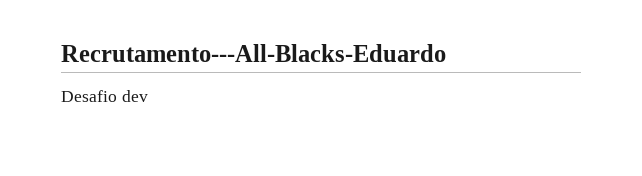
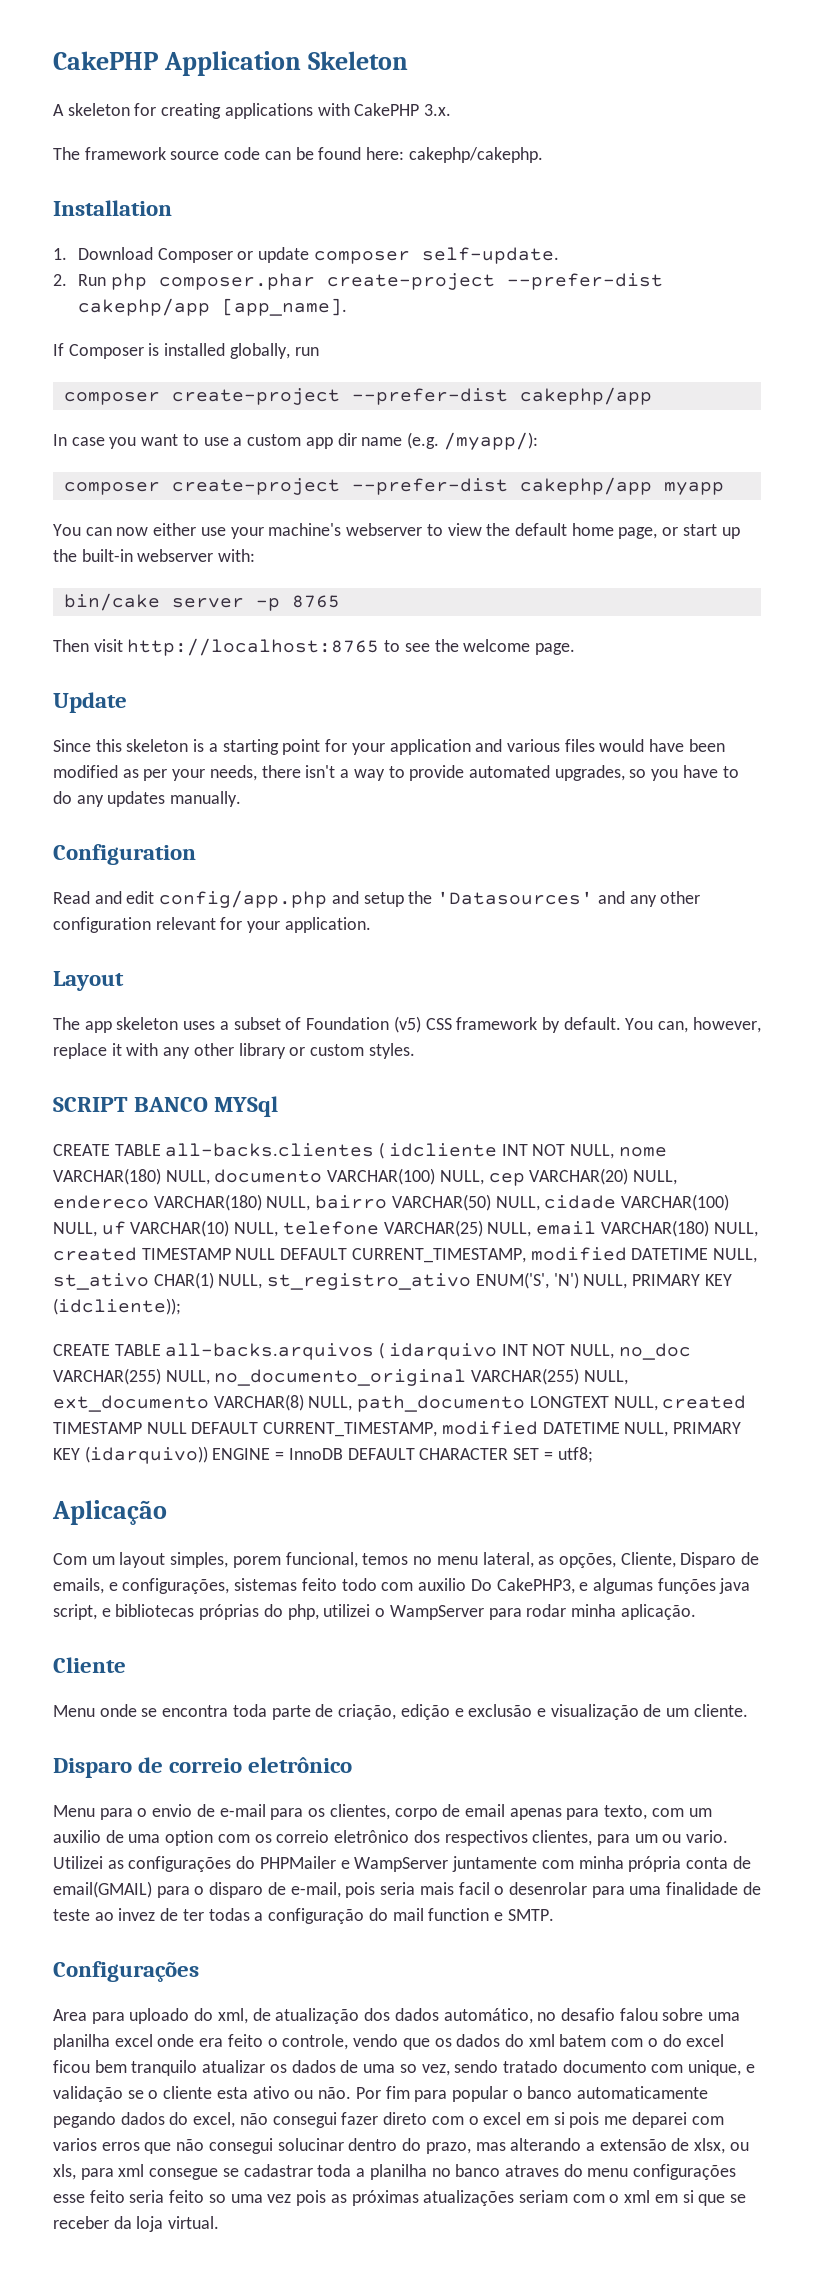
[61,44,446,62] [61,90,148,102] Recrutamento---All-Blacks-Eduardo // Desafio dev -> [53,51,409,76] [53,103,452,119] [53,147,543,163] [53,200,172,216] [53,247,559,264] [53,273,663,290] [77,298,347,316] [53,343,319,359] [63,387,652,405] [53,432,538,450] [63,477,724,495] [53,523,740,539] [53,549,256,562] [63,593,340,611] [53,638,576,656] [53,692,127,713] [53,739,725,755] [53,765,739,781] [53,791,242,807] [53,844,196,865] [53,890,701,908] [53,917,371,933] [53,971,124,991] [53,1016,761,1033] [53,1043,415,1059] [53,1096,279,1117] [53,1142,667,1159] [53,1168,678,1186] [53,1194,730,1211] [53,1220,758,1237] [53,1247,758,1263] [53,1272,732,1290] [53,1298,181,1315] [53,1342,691,1360] [53,1368,628,1386] [53,1394,747,1412] [53,1421,742,1437] [53,1446,593,1464] [52,1500,167,1525] [53,1552,760,1568] [53,1578,751,1594] [53,1604,696,1620] [53,1657,126,1673] [53,1704,748,1720] [53,1757,353,1778] [53,1804,712,1820] [53,1830,729,1846] [53,1856,751,1872] [53,1881,761,1898] [53,1908,554,1924] [53,1961,199,1982] [53,2008,741,2024] [53,2034,725,2050] [53,2060,755,2076] [53,2086,709,2102] [53,2112,724,2128] [53,2138,749,2154] [53,2164,737,2180] [53,2190,747,2206] [53,2216,220,2232] CakePHP Application Skeleton // A skeleton for creating applications with CakePHP 3.x. // The framework source code can be found here: cakephp/cakephp. // Installation // 1. Download Composer or update composer self-update. // 2. Run php composer.phar create-project --prefer-dist cakephp/app [app_name]. // If Composer is installed globally, run // composer create-project --prefer-dist cakephp/app // In case you want to use a custom app dir name (e.g. /myapp/): // composer create-project --prefer-dist cakephp/app myapp // You can now either use your machine's webserver to view the default home page, or start up the built-in webserver with: // bin/cake server -p 8765 // Then visit http://localhost:8765 to see the welcome page. // Update // Since this skeleton is a starting point for your application and various files would have been modified as per your needs, there isn't a way to provide automated upgrades, so you have to do any updates manually. // Configuration // Read and edit config/app.php and setup the 'Datasources' and any other configuration relevant for your application. // Layout // The app skeleton uses a subset of Foundation (v5) CSS framework by default. You can, however, replace it with any other library or custom styles. // SCRIPT BANCO MYSql // CREATE TABLE all-backs.clientes ( idcliente INT NOT NULL, nome VARCHAR(180) NULL, documento VARCHAR(100) NULL, cep VARCHAR(20) NULL, endereco VARCHAR(180) NULL, bairro VARCHAR(50) NULL, cidade VARCHAR(100) NULL, uf VARCHAR(10) NULL, telefone VARCHAR(25) NULL, email VARCHAR(180) NULL, created TIMESTAMP NULL DEFAULT CURRENT_TIMESTAMP, modified DATETIME NULL, st_ativo CHAR(1) NULL, st_registro_ativo ENUM('S', 'N') NULL, PRIMARY KEY (idcliente)); // CREATE TABLE all-backs.arquivos ( idarquivo INT NOT NULL, no_doc VARCHAR(255) NULL, no_documento_original VARCHAR(255) NULL, ext_documento VARCHAR(8) NULL, path_documento LONGTEXT NULL, created TIMESTAMP NULL DEFAULT CURRENT_TIMESTAMP, modified DATETIME NULL, PRIMARY KEY (idarquivo)) ENGINE = InnoDB DEFAULT CHARACTER SET = utf8; // Aplicação // Com um layout simples, porem funcional, temos no menu lateral, as opções, Cliente, Disparo de emails, e configurações, sistemas feito todo com auxilio Do CakePHP3, e algumas funções java script, e bibliotecas próprias do php, utilizei o WampServer para rodar minha aplicação. // Cliente // Menu onde se encontra toda parte de criação, edição e exclusão e visualização de um cliente. // Disparo de correio eletrônico // Menu para o envio de e-mail para os clientes, corpo de email apenas para texto, com um auxilio de uma option com os correio eletrônico dos respectivos clientes, para um ou vario. Utilizei as configurações do PHPMailer e WampServer juntamente com minha própria conta de email(GMAIL) para o disparo de e-mail, pois seria mais facil o desenrolar para uma finalidade de teste ao invez de ter todas a configuração do mail function e SMTP. // Configurações // Area para uploado do xml, de atualização dos dados automático, no desafio falou sobre uma planilha excel onde era feito o controle, vendo que os dados do xml batem com o do excel ficou bem tranquilo atualizar os dados de uma so vez, sendo tratado documento com unique, e validação se o cliente esta ativo ou não. Por fim para popular o banco automaticamente pegando dados do excel, não consegui fazer direto com o excel em si pois me deparei com varios erros que não consegui solucinar dentro do prazo, mas alterando a extensão de xlsx, ou xls, para xml consegue se cadastrar toda a planilha no banco atraves do menu configurações esse feito seria feito so uma vez pois as próximas atualizações seriam com o xml em si que se receber da loja virtual.

